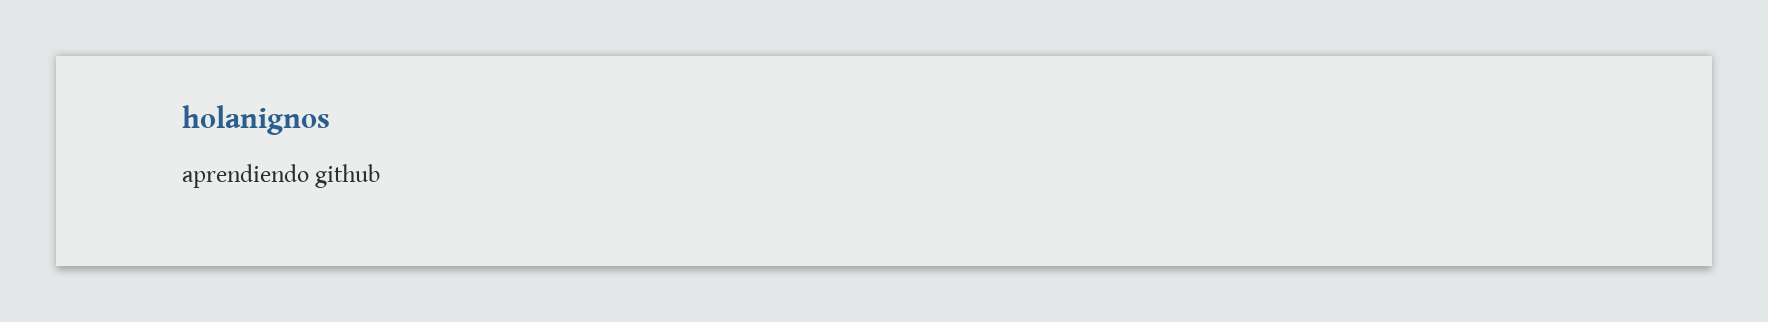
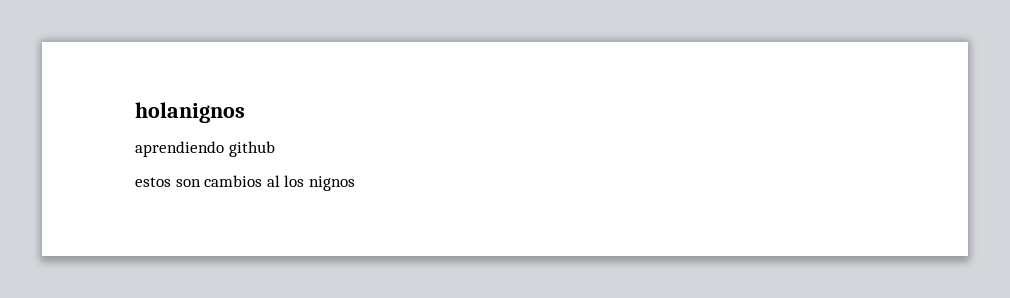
(381, 176) none -> [135,175,355,191] // estos son cambios al los nignos

